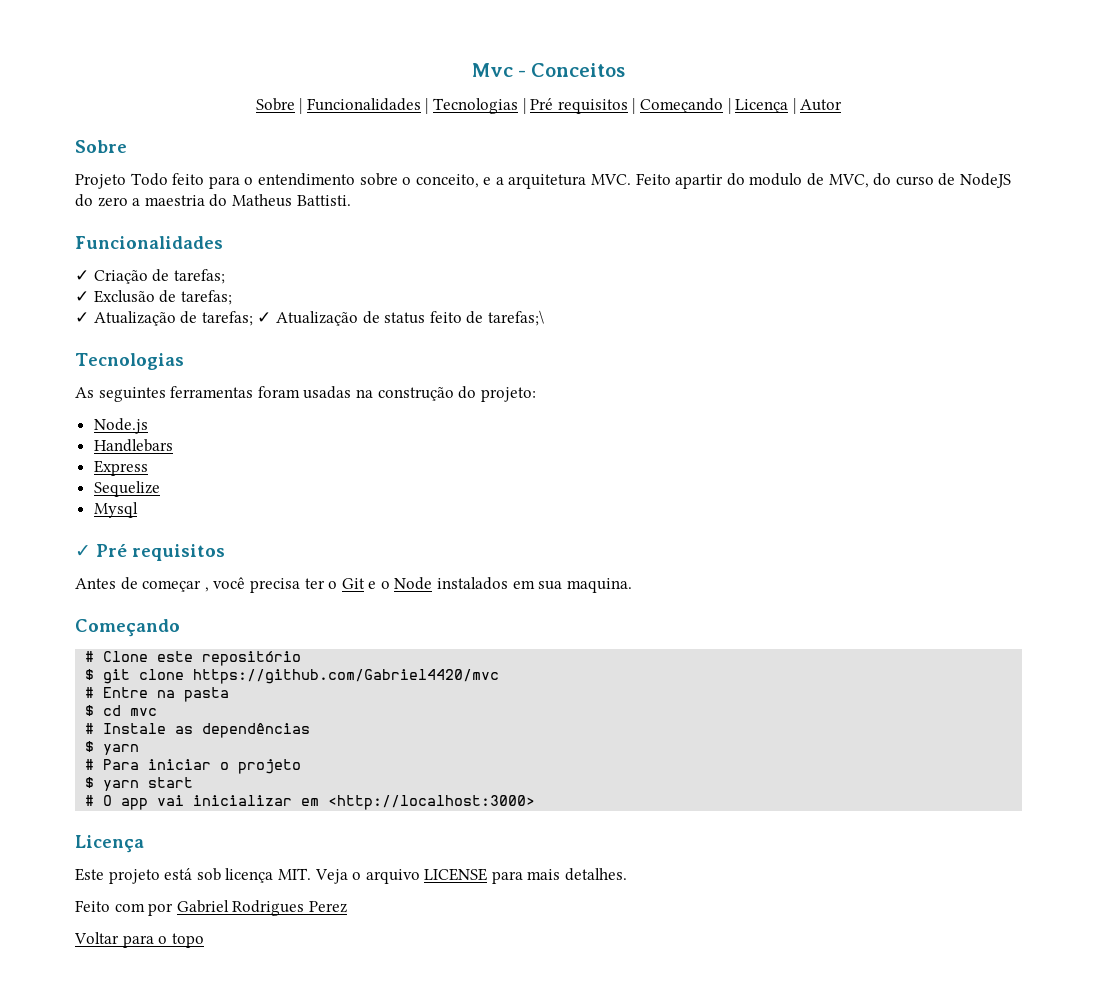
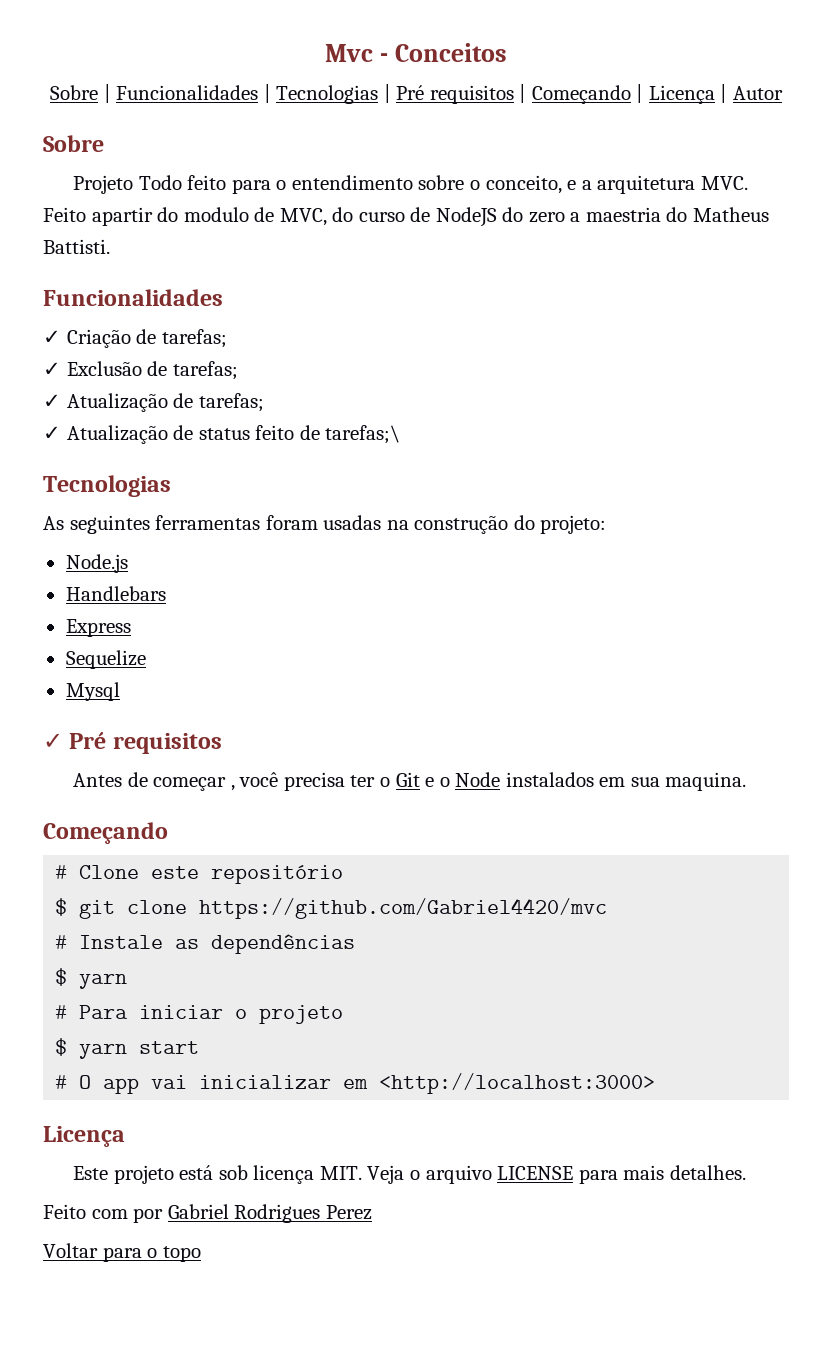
(253, 318) none -> (264, 402) //
[85,687,230,702] [85,705,158,716] // # Entre na pasta // $ cd mvc -> (608, 908) none

